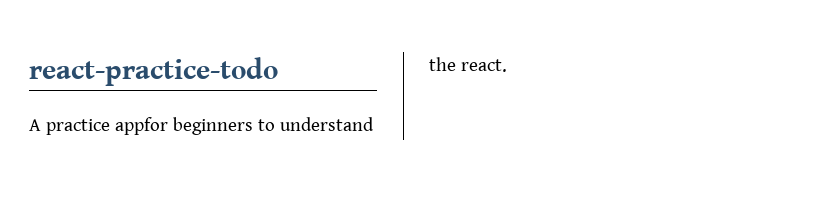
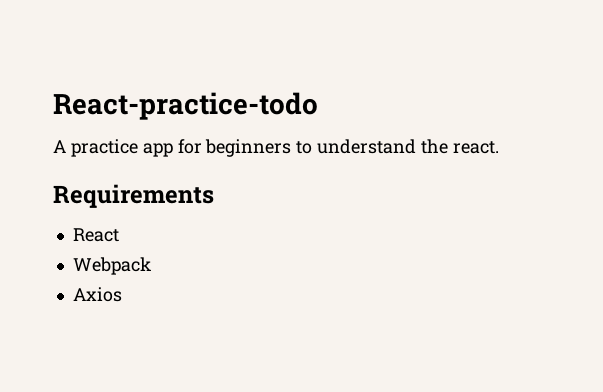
[29,57,278,86] react-practice-todo -> [53,92,318,120] React-practice-todo
[114,117,168,135] appfor -> [142,139,202,157] app for
(507, 65) none -> [53,184,214,208] [72,228,119,242] [72,257,151,275] [72,287,122,302] // Requirements // React // Webpack // Axios

